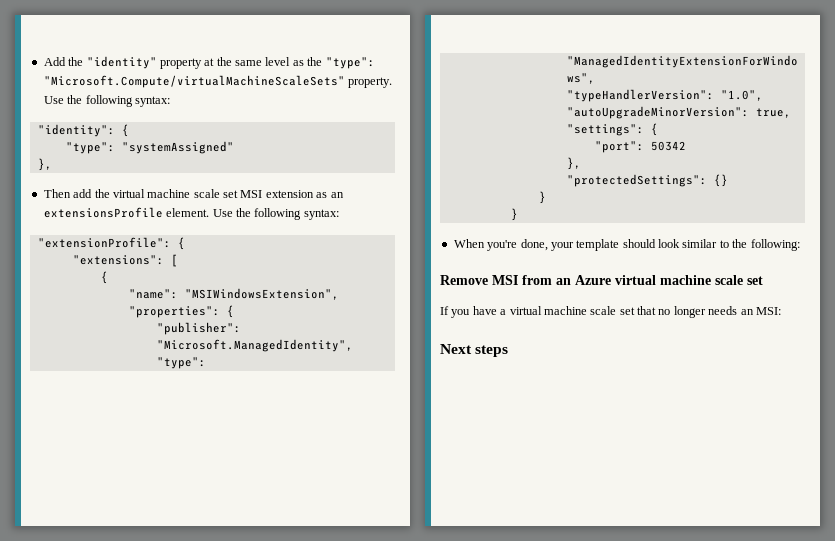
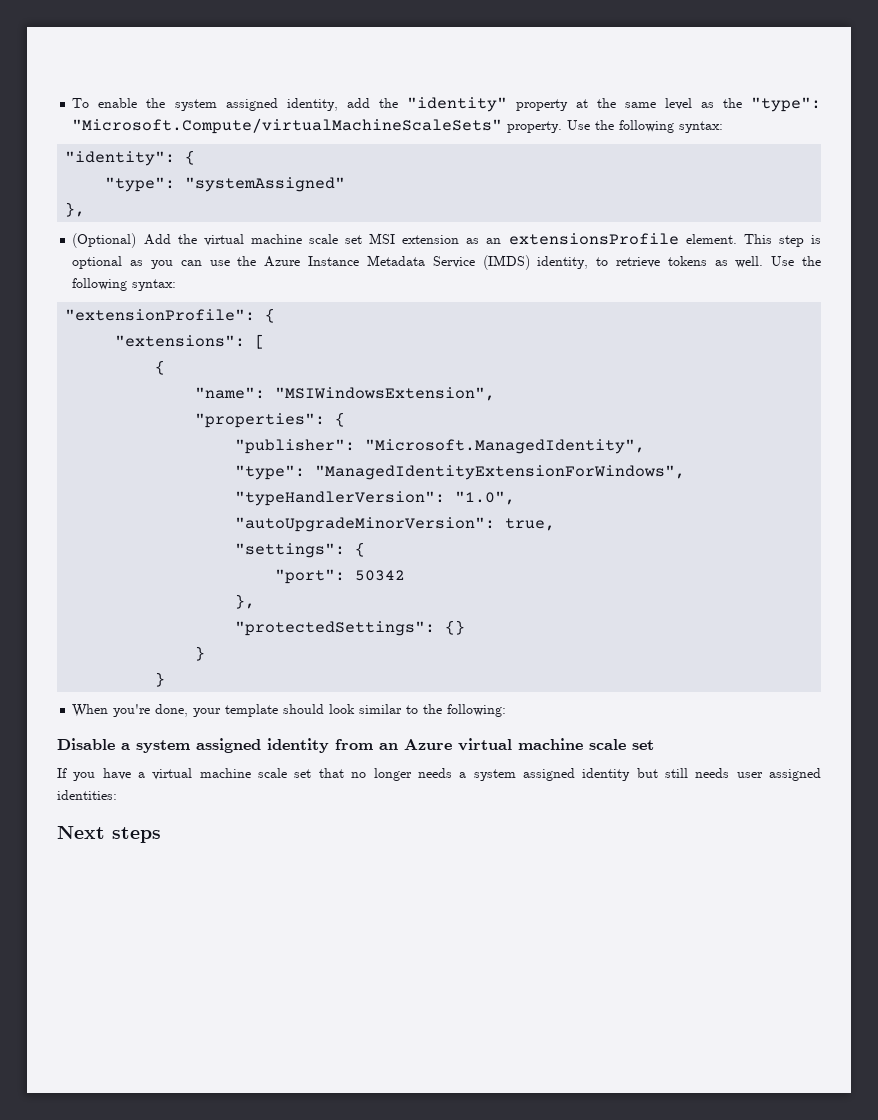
[43,57,66,66] Add -> [72,98,370,111] To enable the system assigned identity, add
[43,189,93,198] Then add -> [72,233,171,248] (Optional) Add
(210, 212) none -> [743,234,822,247] [72,255,764,270] This step is optional as you can use the Azure Instance Metadata Service (IMDS) identity, to retrieve tokens as well.
[440,275,518,285] Remove MSI -> [57,738,329,753] Disable a system assigned identity
[740,307,781,315] an MSI: -> [459,768,822,781] [57,790,117,800] a system assigned identity but still needs user assigned identities:

